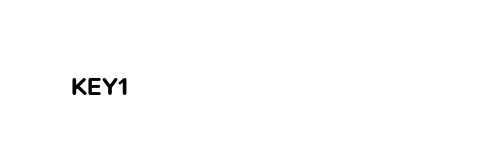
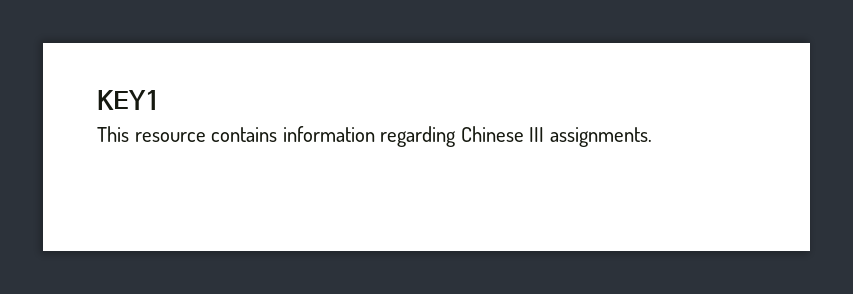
(128, 86) none -> [97,126,652,147] // This resource contains information regarding Chinese III assignments.

